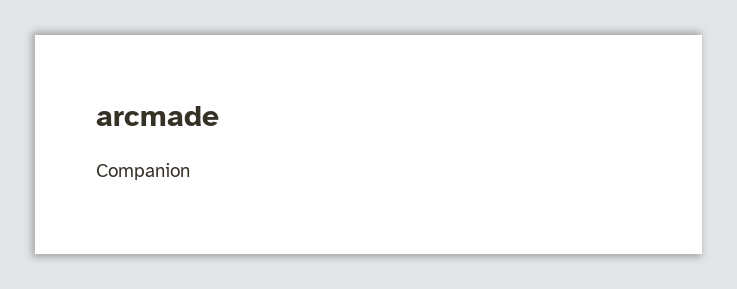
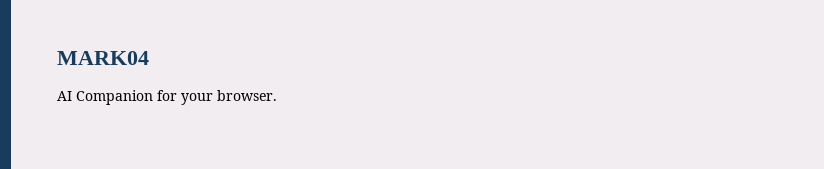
[96,106,219,126] [96,163,190,180] arcmade // Companion -> [57,51,149,65] [57,90,277,105] MARK04 // AI Companion for your browser.

